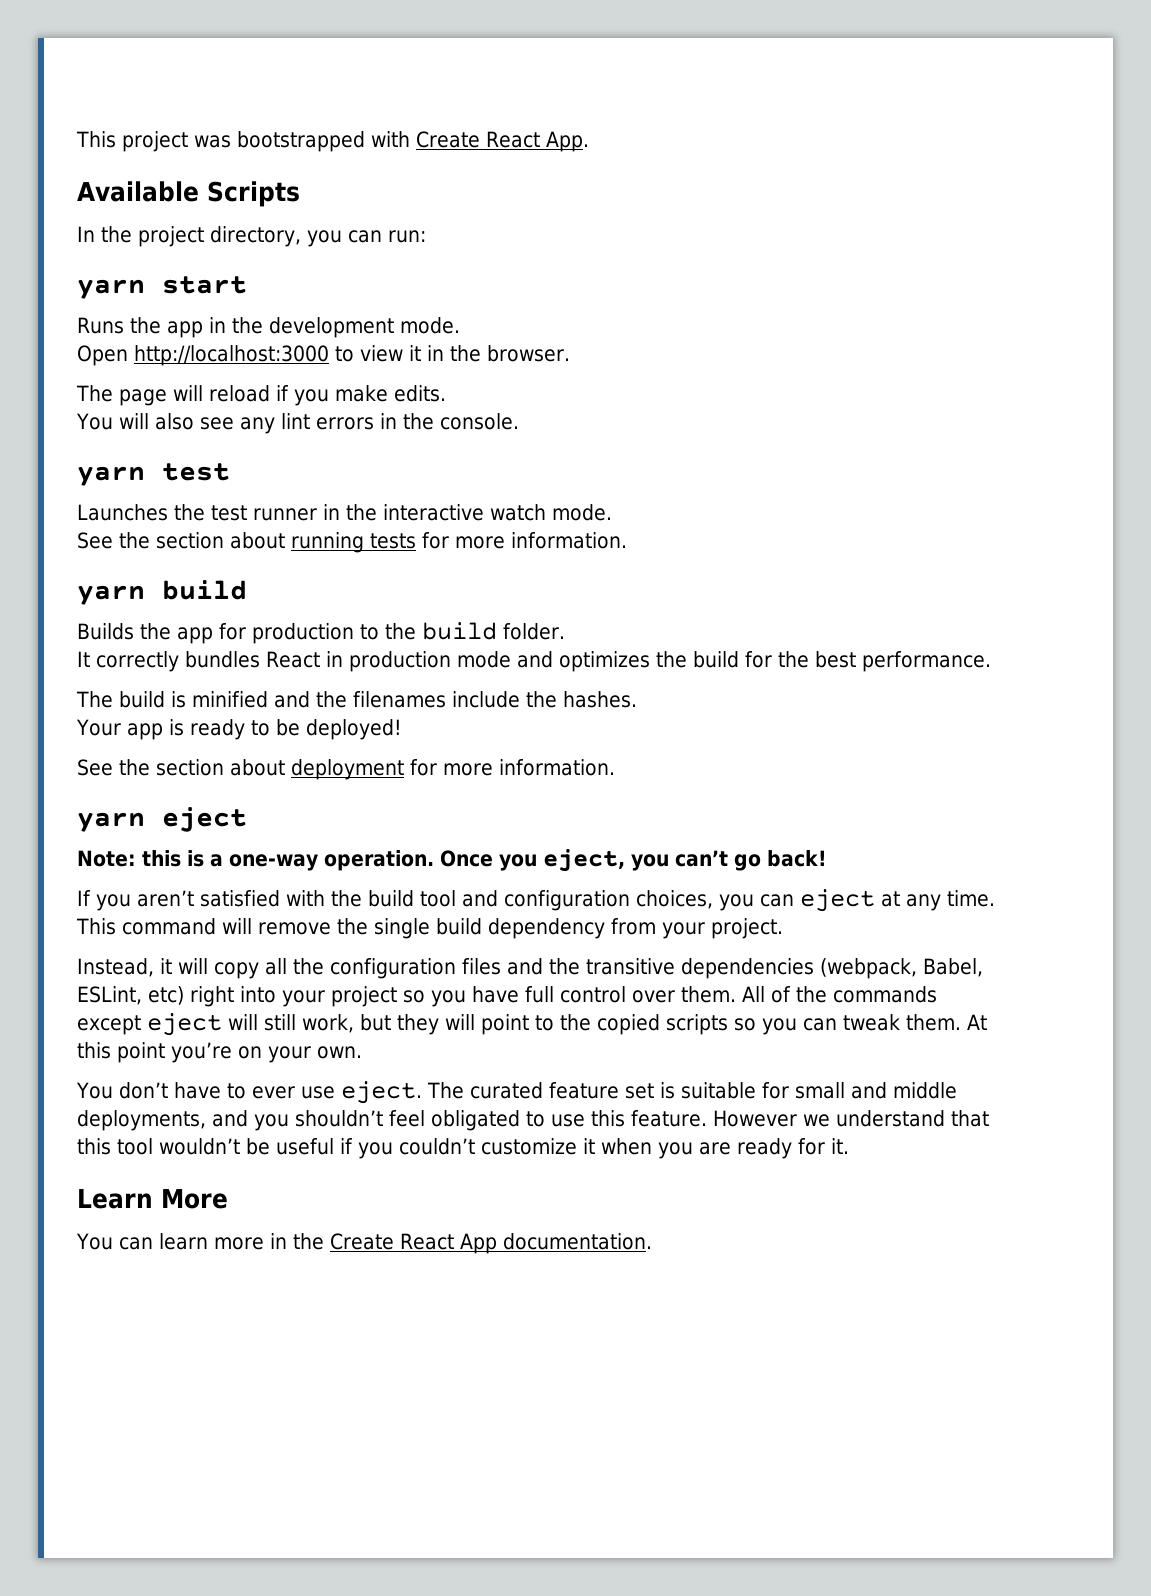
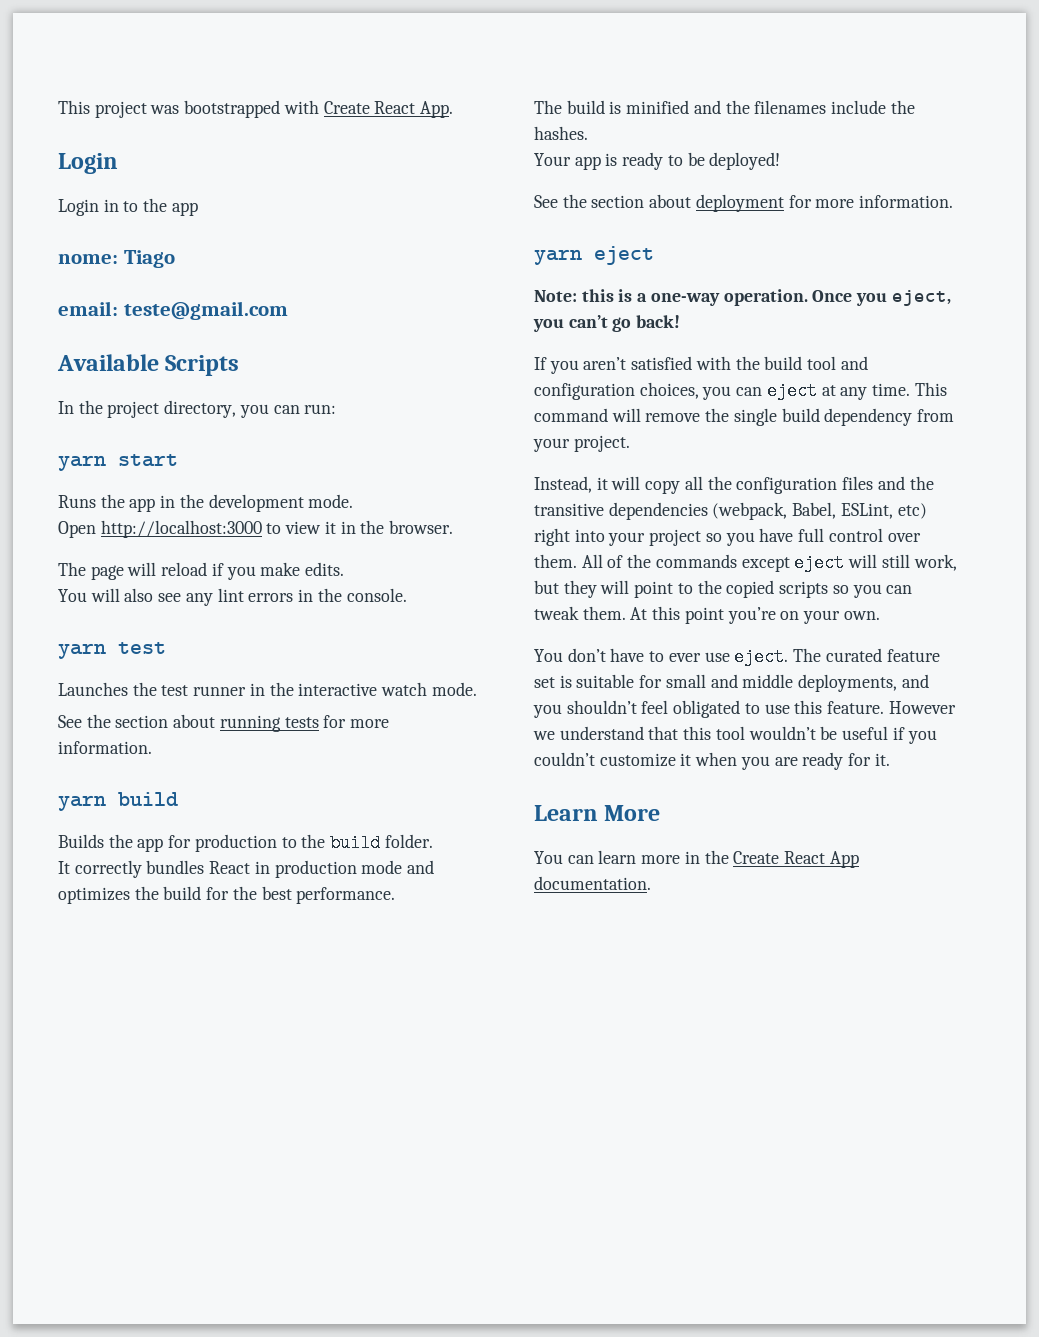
(589, 141) none -> [58,153,118,174] [58,198,198,216] [58,250,175,268] [58,301,288,320] // Login // Login in to the app // nome: Tiago // email: teste@gmail.com

